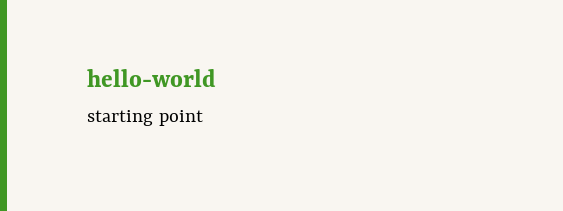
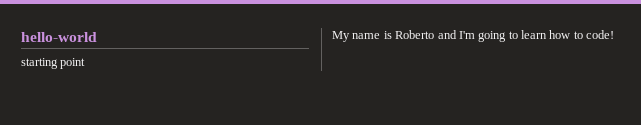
(203, 118) none -> [332,30,615,42] // My name is Roberto and I'm going to learn how to code!

